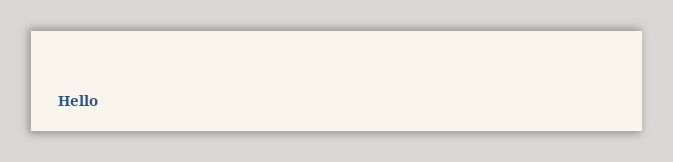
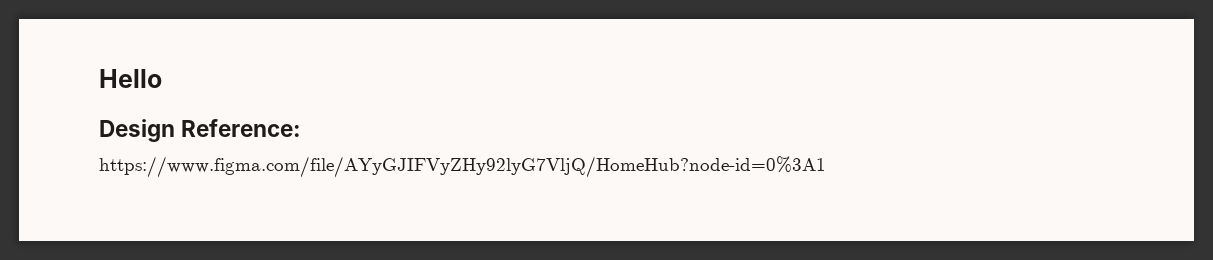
(98, 100) none -> [99,119,302,142] [99,156,826,178] // Design Reference: // https://www.figma.com/file/AYyGJIFVyZHy92lyG7VljQ/HomeHub?node-id=0%3A1

